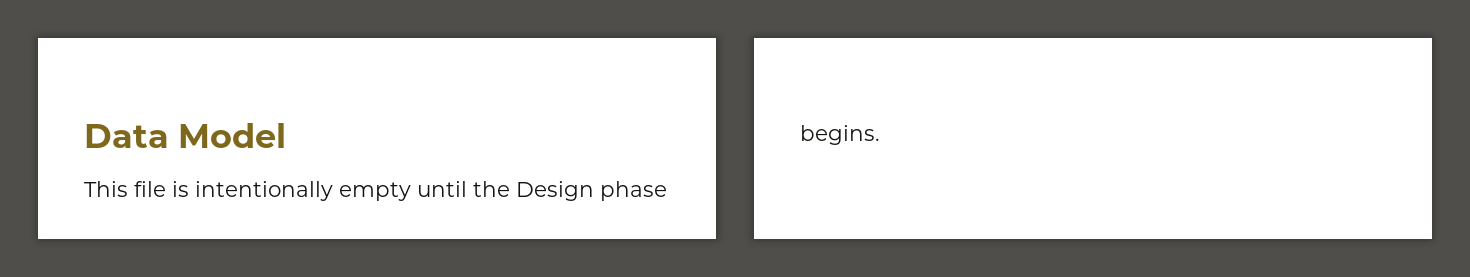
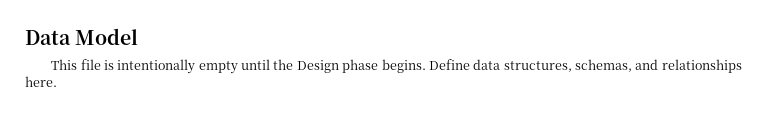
(880, 135) none -> [428,59,742,73] [25,76,57,87] Define data structures, schemas, and relationships here.

